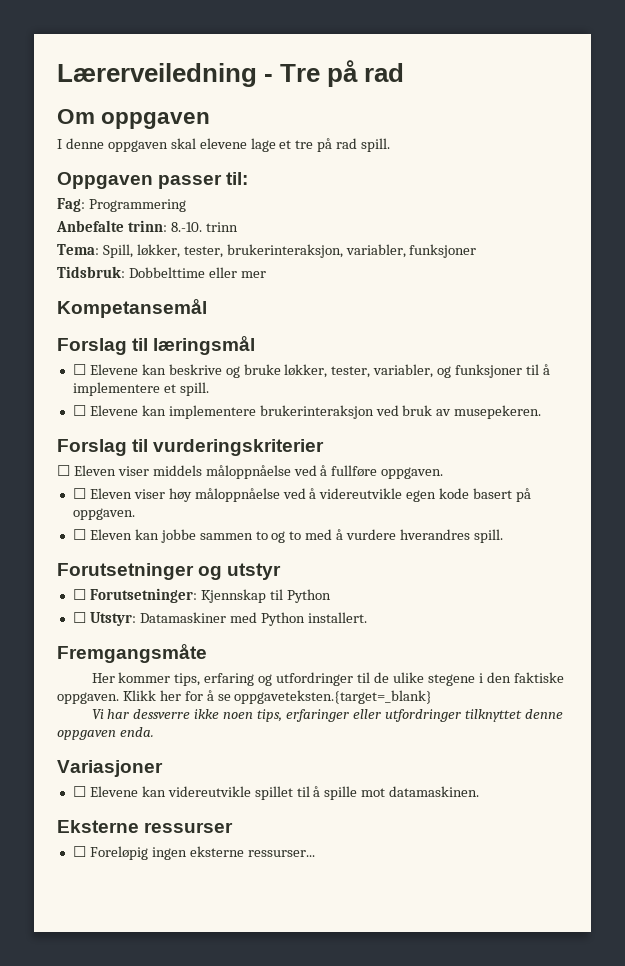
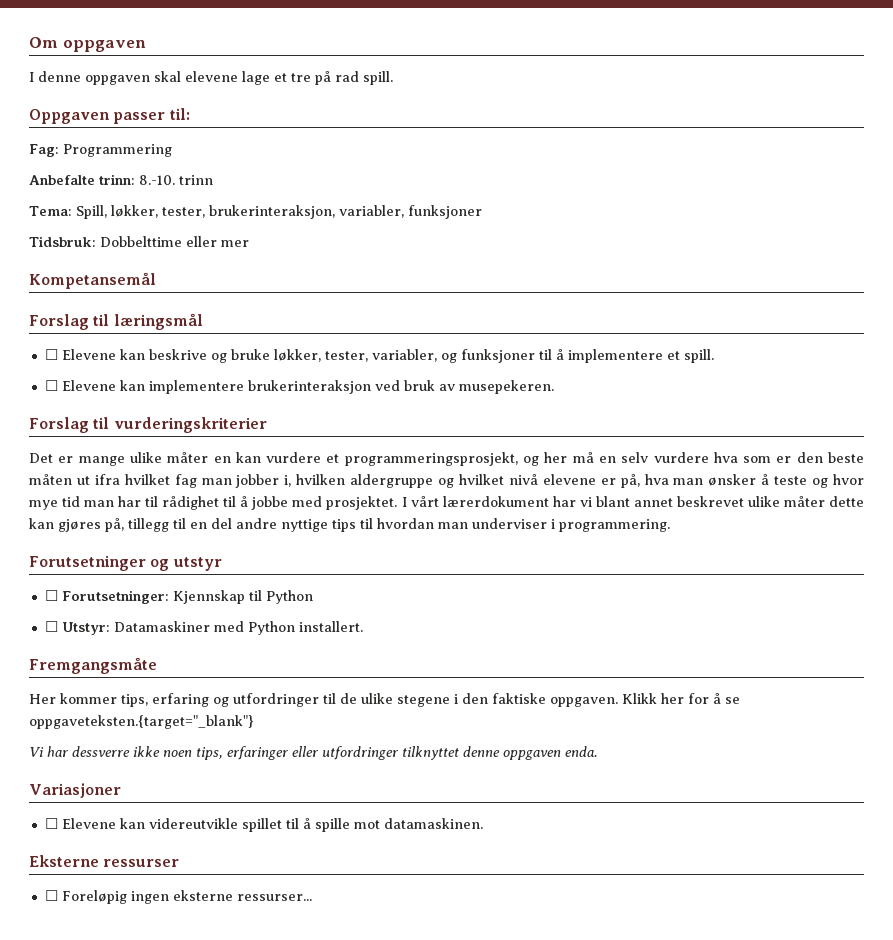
[57,60,405,87] Lærerveiledning - Tre på rad // -> (29, 42) none
[57,465,444,479] [72,488,532,502] [72,508,135,520] [72,529,503,543] ☐ Eleven viser middels måloppnåelse ved å fullføre oppgaven. // ☐ Eleven viser høy måloppnåelse ved å videreutvikle egen kode basert på oppgaven. // ☐ Eleven kan jobbe sammen to og to med å vurdere hverandres spill. -> [29,452,864,466] [29,474,864,488] [29,496,864,510] [29,518,670,532] Det er mange ulike måter en kan vurdere et programmeringsprosjekt, og her må en selv vurdere hva som er den beste måten ut ifra hvilket fag man jobber i, hvilken aldergruppe og hvilket nivå elevene er på, hva man ønsker å teste og hvor mye tid man har til rådighet til å jobbe med prosjektet. I vårt lærerdokument har vi blant annet beskrevet ulike måter dette kan gjøres på, tillegg til en del andre nyttige tips til hvordan man underviser i programmering.
[234,690,433,704] oppgaveteksten.{target=_blank} -> [29,715,254,729] oppgaveteksten.{target="_blank"}

